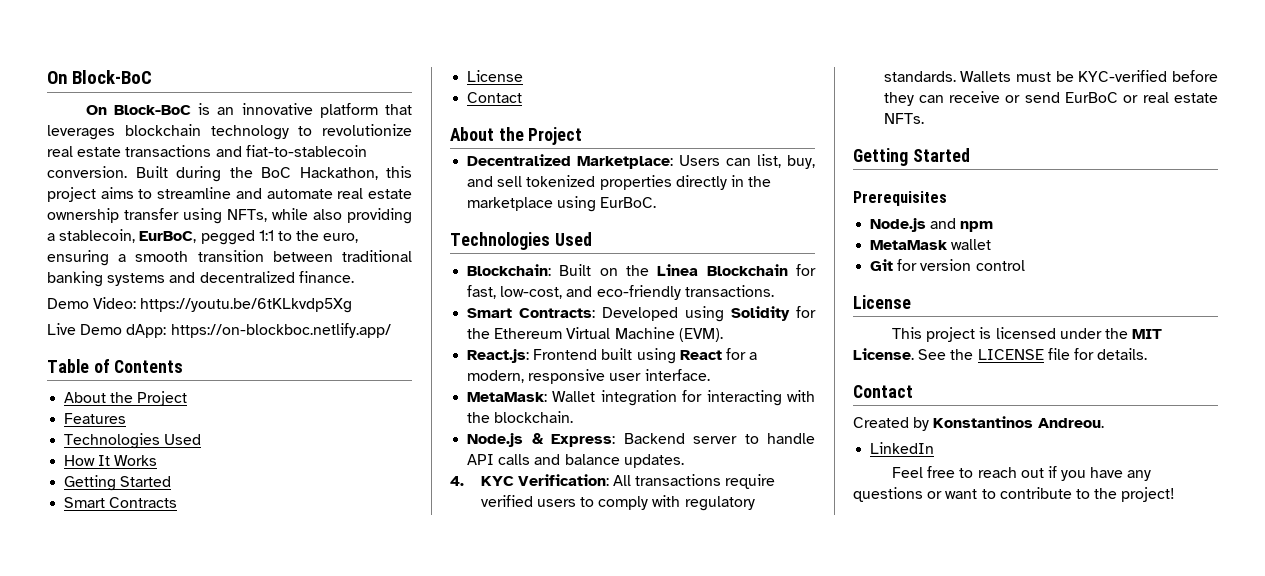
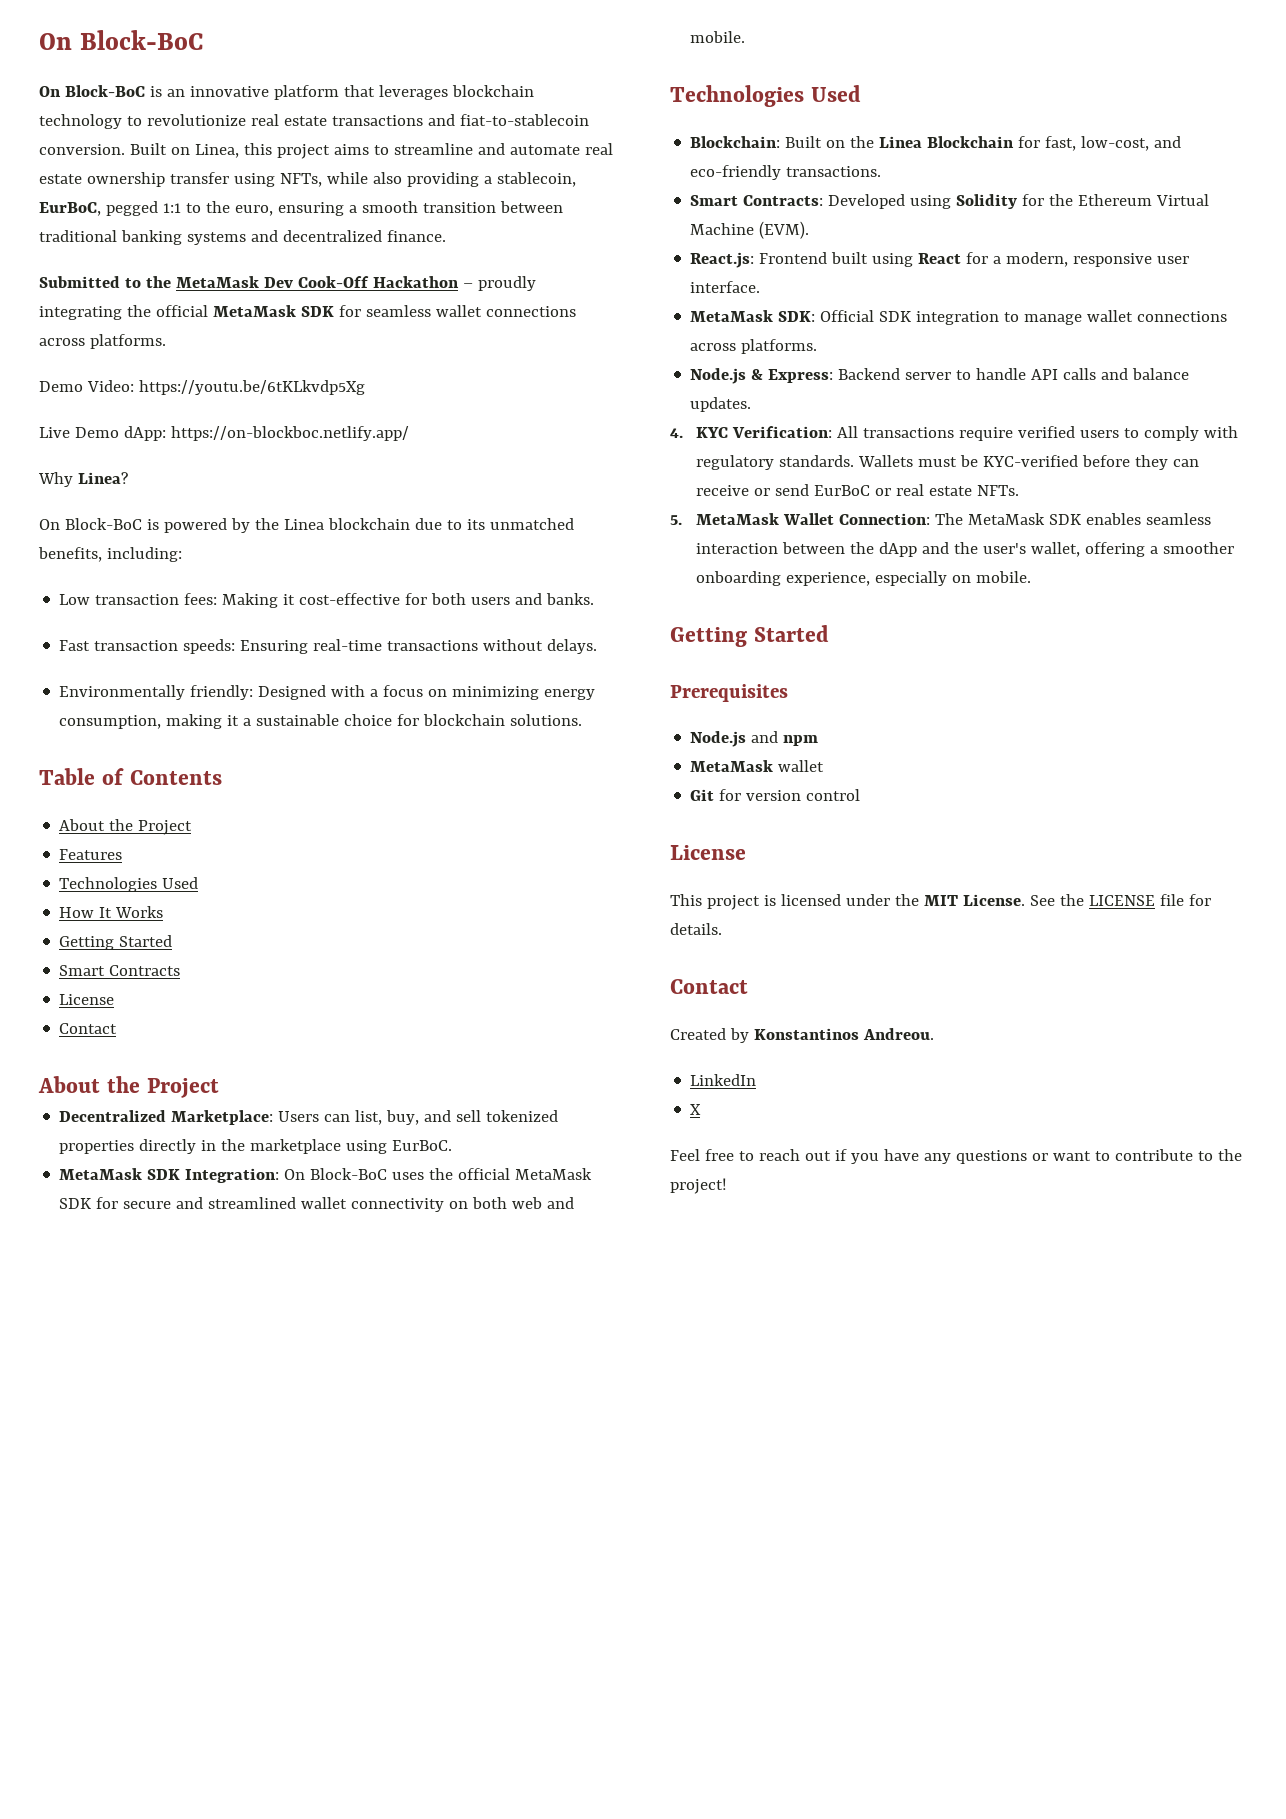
[176,166,378,182] during the BoC Hackathon, -> [170,144,239,158] on Linea,
(354, 277) none -> [39,276,536,291] [39,305,576,320] [39,334,166,349] // Submitted to the MetaMask Dev Cook-Off Hackathon – proudly integrating the official MetaMask SDK for seamless wallet connections across platforms.
(391, 330) none -> [38,472,128,487] [39,518,574,533] [38,547,182,562] [59,593,595,608] [59,639,598,654] [59,685,596,700] [59,714,583,729] // Why Linea? // On Block-BoC is powered by the Linea blockchain due to its unmatched benefits, including: // Low transaction fees: Making it cost-effective for both users and banks. // Fast transaction speeds: Ensuring real-time transactions without delays. // Environmentally friendly: Designed with a focus on minimizing energy consumption, making it a sustainable choice for blockchain solutions.
(657, 202) none -> [59,1168,593,1183] [59,1197,575,1212] [690,31,746,43] // MetaMask SDK Integration: On Block-BoC uses the official MetaMask SDK for secure and streamlined wallet connectivity on both web and mobile.
[467,390,815,406] [467,411,574,423] MetaMask: Wallet integration for interacting with the blockchain. -> [690,310,1228,325] [690,339,818,354] MetaMask SDK: Official SDK integration to manage wallet connections across platforms.
(924, 118) none -> [670,513,1211,525] [695,542,1234,557] [695,571,1031,586] // 5. MetaMask Wallet Connection: The MetaMask SDK enables seamless interaction between the dApp and the user's wallet, offering a smoother onboarding experience, especially on mobile.
(935, 448) none -> [690,1104,702,1115] // X

